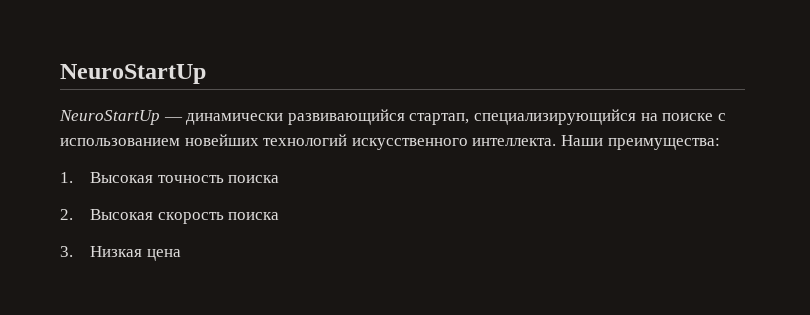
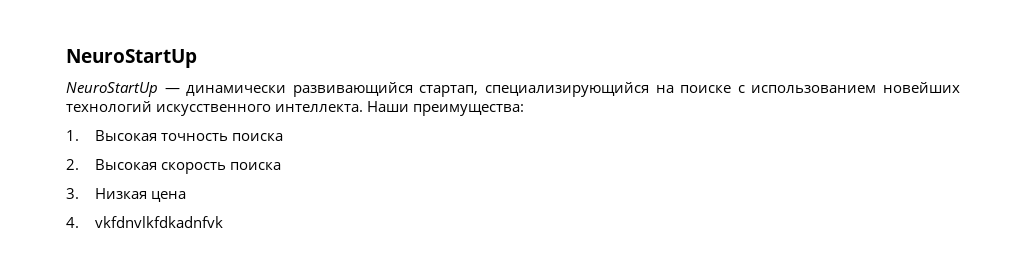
(181, 255) none -> [66,216,224,228] // 4. vkfdnvlkfdkadnfvk

